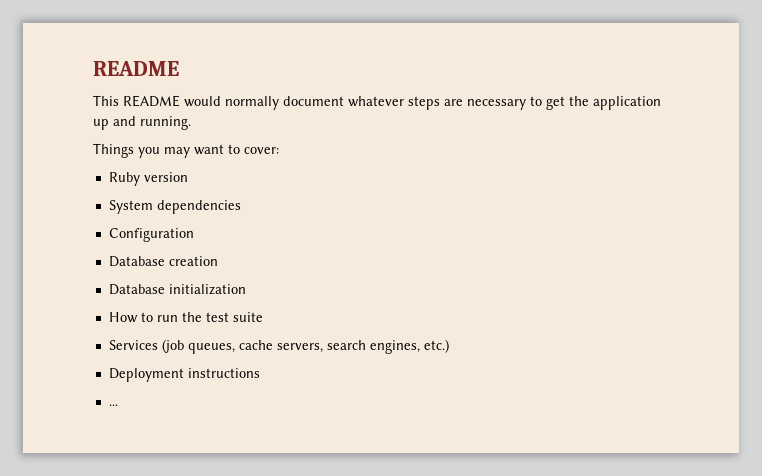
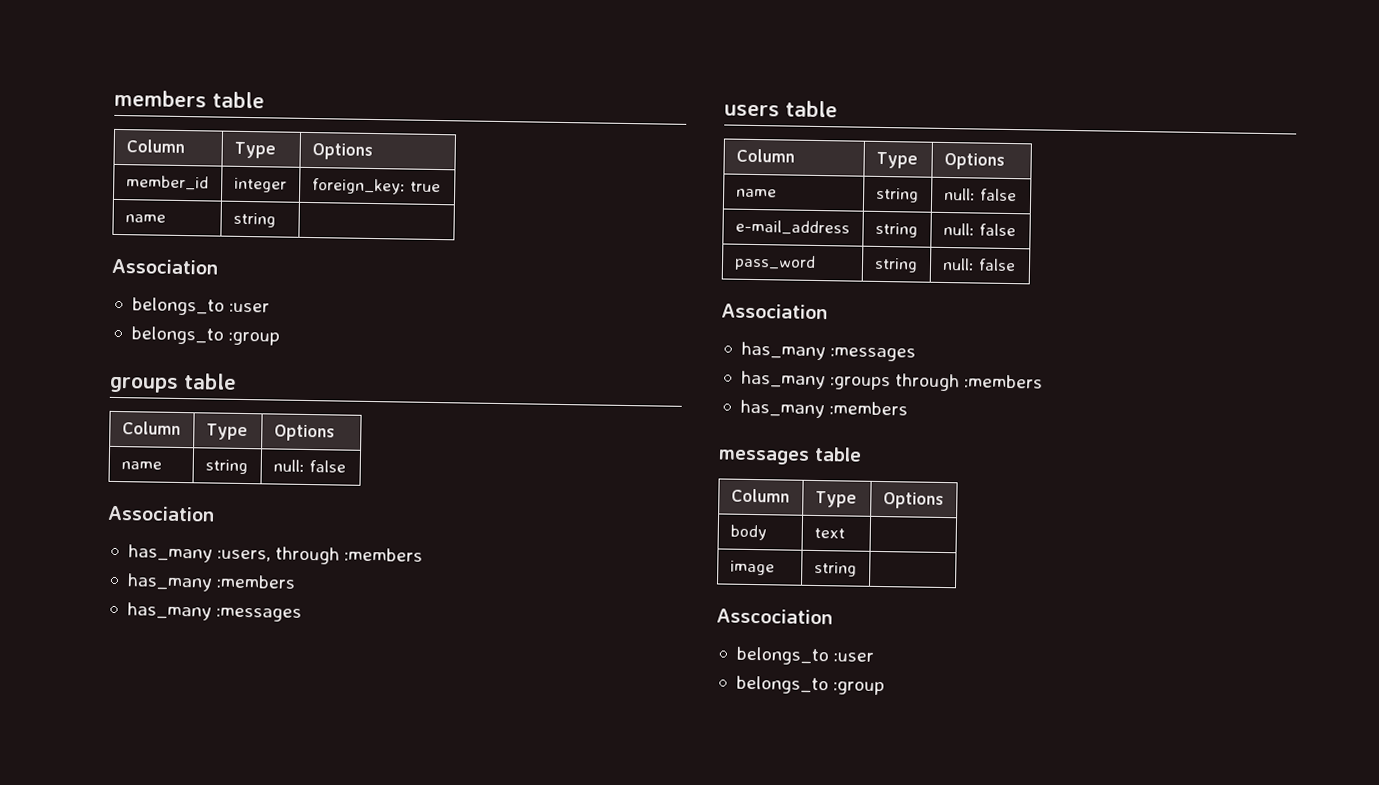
[93,61,179,76] [93,95,661,110] [93,116,191,130] [93,143,279,158] [108,172,188,186] [108,200,241,214] [108,228,194,242] [108,256,218,267] [108,284,246,295] [108,312,263,323] [108,339,449,354] [108,368,260,382] [108,404,118,406] README // This README would normally document whatever steps are necessary to get the application up and running. // Things you may want to cover: // Ruby version // System dependencies // Configuration // Database creation // Database initialization // How to run the test suite // Services (job queues, cache servers, search engines, etc.) // Deployment instructions // ... -> [114,89,265,109] [125,139,185,154] [233,141,276,159] [311,143,373,160] [125,175,209,191] [233,177,287,193] [311,178,441,195] [124,214,166,223] [232,212,276,228] [111,258,219,275] [131,297,271,316] [130,326,281,346] [109,373,237,393] [121,421,181,436] [205,423,248,441] [273,424,335,442] [120,461,162,470] [204,459,248,475] [272,459,346,473] [107,505,215,522] [127,544,424,565] [126,573,297,592] [126,602,303,622] [724,100,838,118] [735,148,795,163] [875,151,918,169] [943,152,1005,170] [735,188,777,198] [875,187,919,203] [943,187,1017,202] [734,219,850,236] [874,222,918,238] [942,222,1016,237] [733,254,816,271] [873,257,918,273] [941,257,1016,272] [721,303,828,320] [740,341,917,362] [740,370,1044,392] [739,399,909,419] [718,446,862,465] [730,488,790,503] [814,490,857,508] [882,492,944,509] [729,524,767,541] [813,527,845,539] [729,560,775,576] [813,561,857,577] [716,608,833,625] [735,646,875,666] [735,675,886,696] members table // Column | Type | Options // member_id | integer | foreign_key: true // name | string | // Association // belongs_to :user // belongs_to :group // groups table // Column | Type | Options // name | string | null: false // Association // has_many :users, through :members // has_many :members // has_many :messages // users table // Column | Type | Options // name | string | null: false // e-mail_address | string | null: false // pass_word | string | null: false // Association // has_many :messages // has_many :groups through :members // has_many :members // messages table // Column | Type | Options // body | text | // image | string | // Asscociation // belongs_to :user // belongs_to :group

